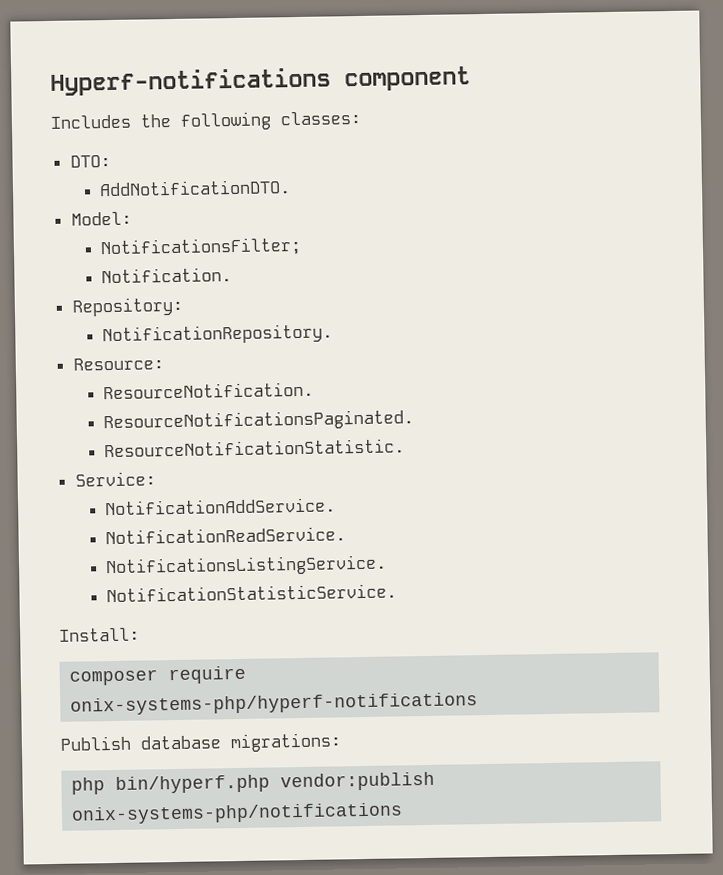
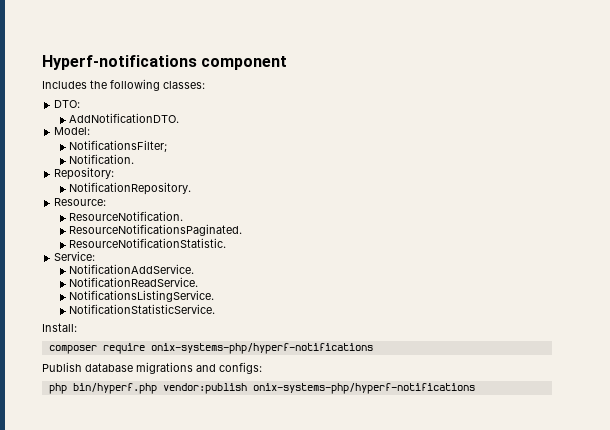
[230,732,342,753] migrations: -> [136,362,262,374] migrations and configs:
[71,802,404,825] onix-systems-php/notifications -> [252,383,475,394] onix-systems-php/hyperf-notifications

